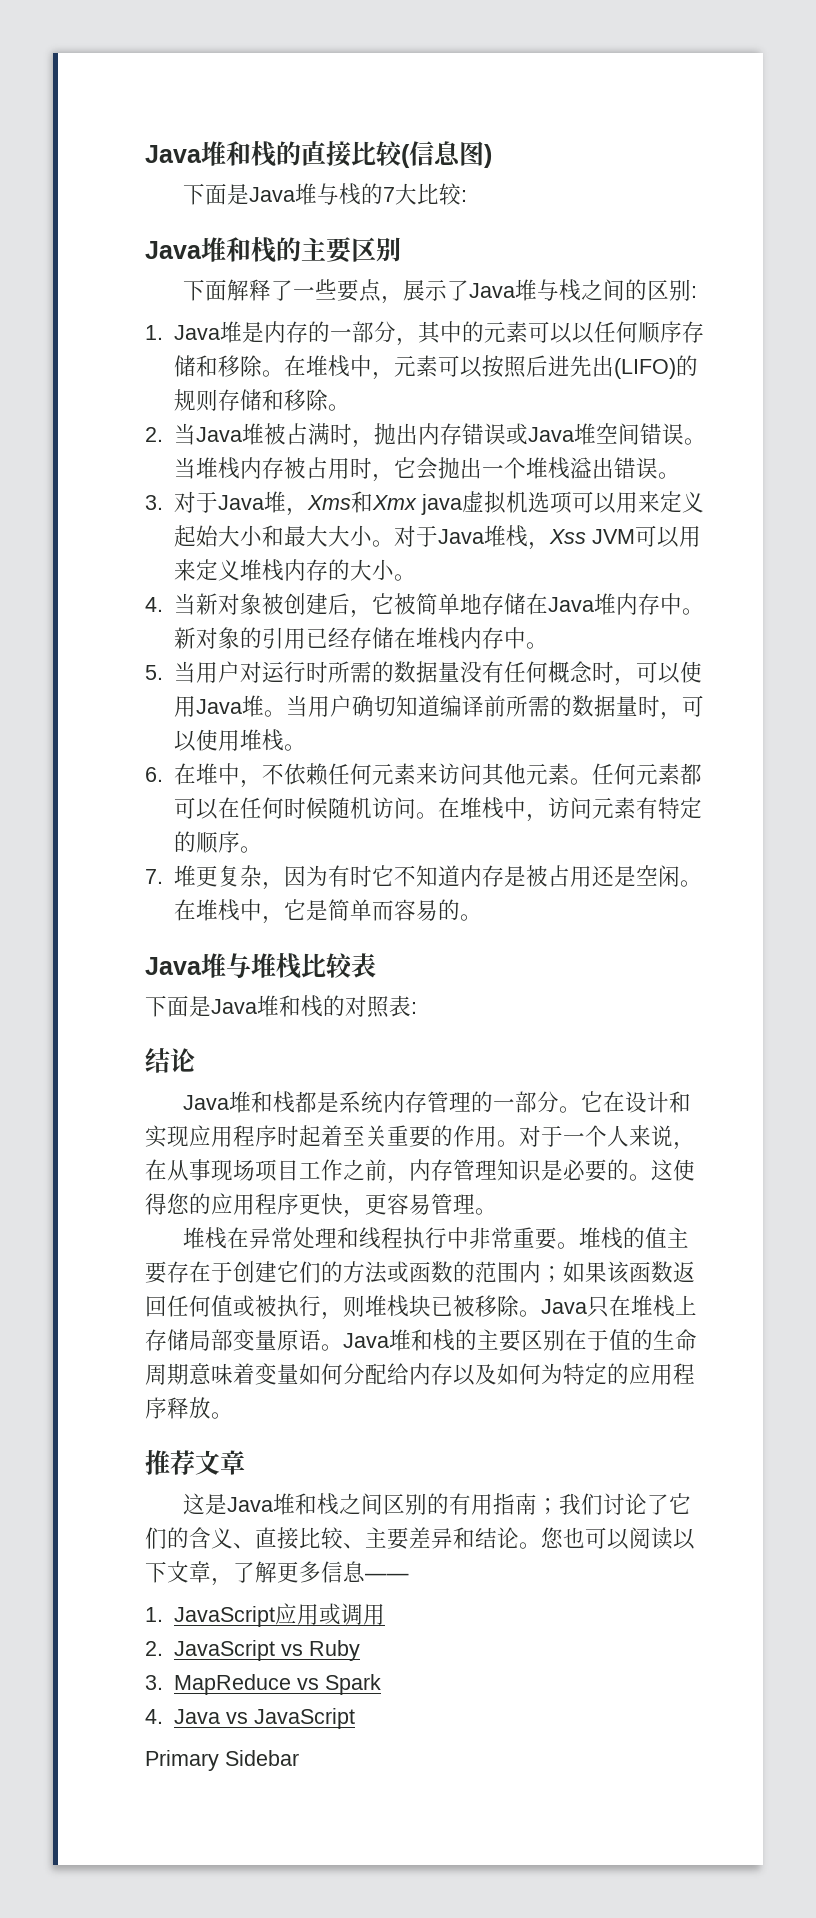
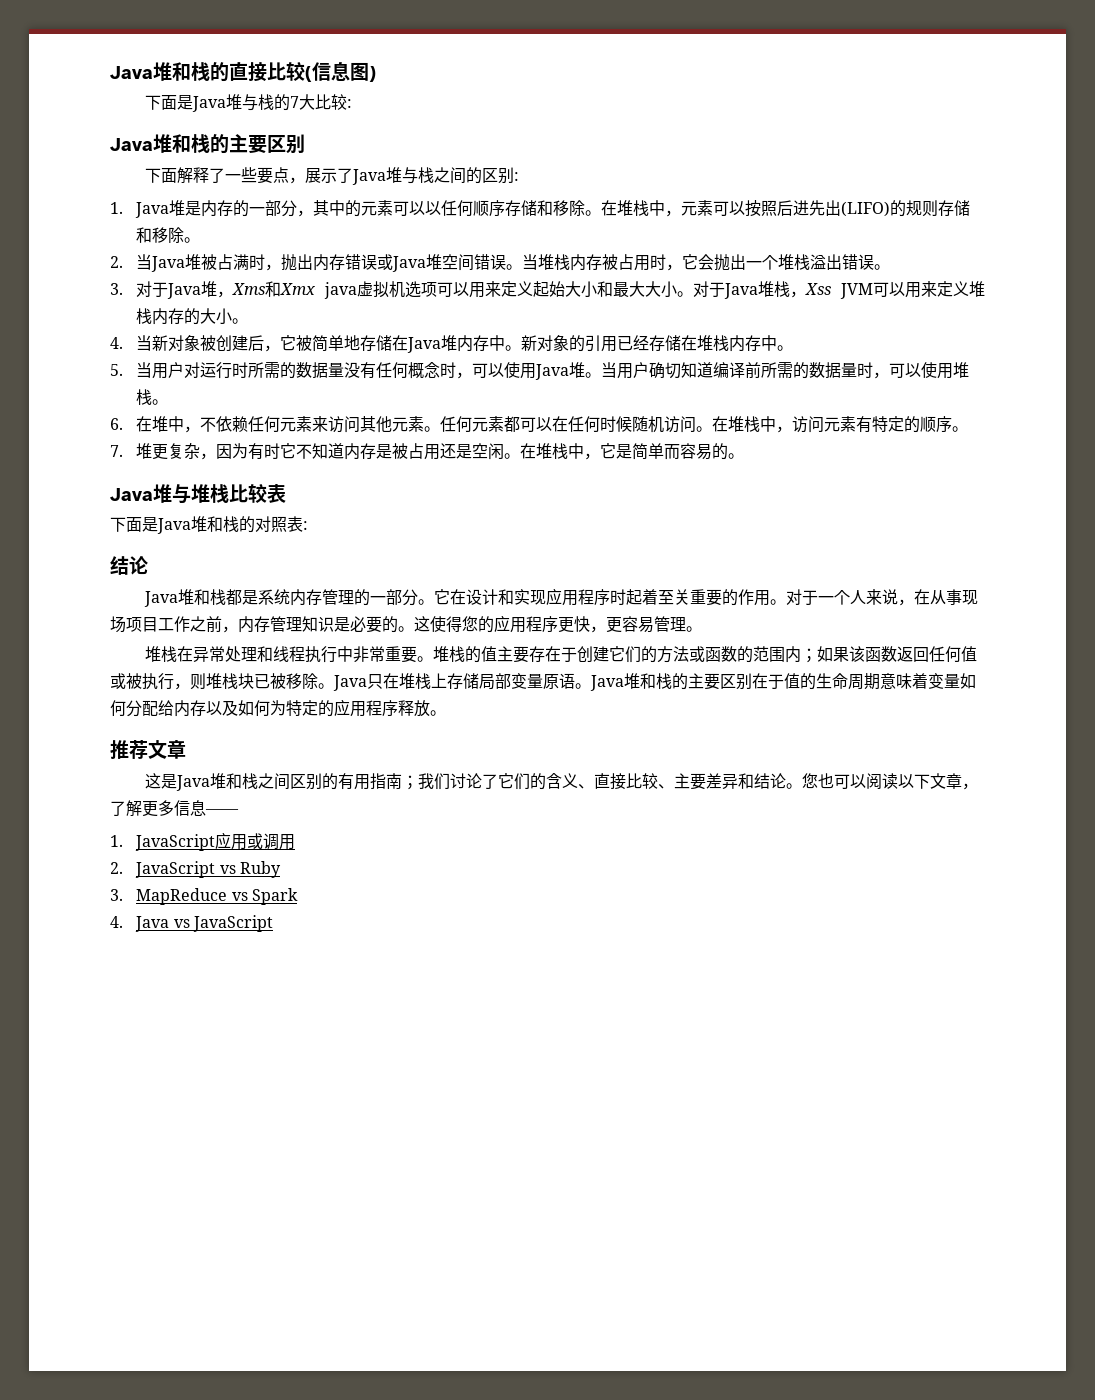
[145,1750,299,1771] // Primary Sidebar -> (274, 923) none

